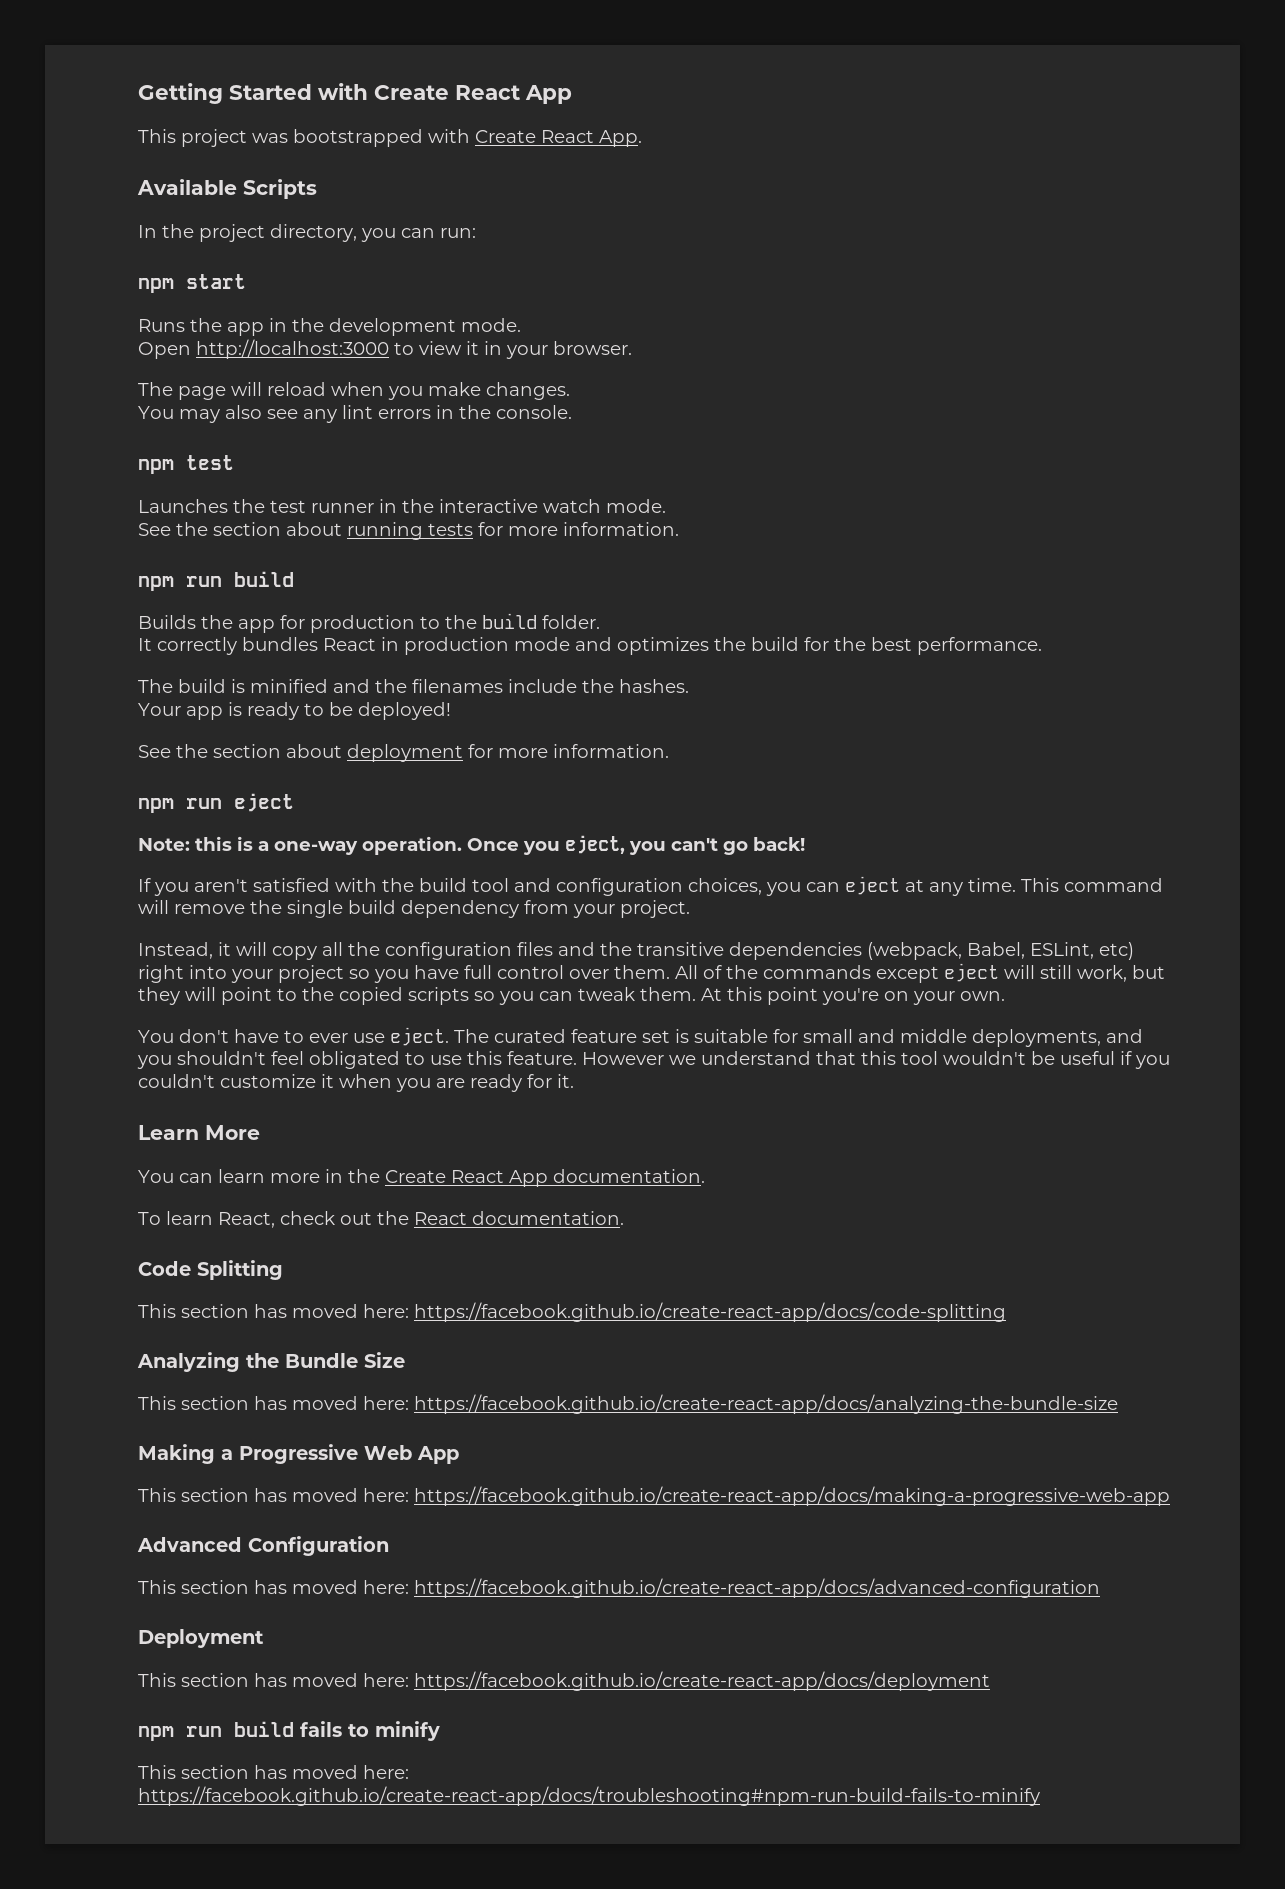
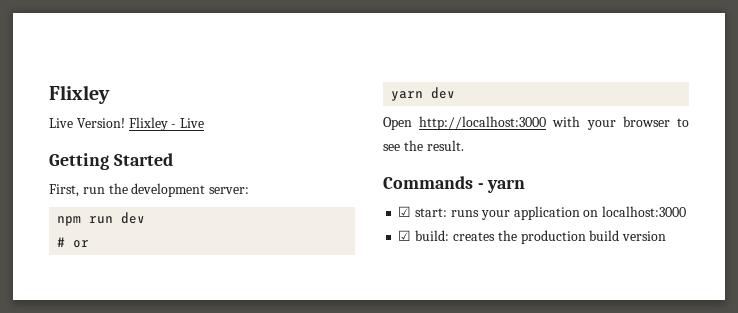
[138,83,572,104] [138,129,642,147] [137,179,317,199] [138,224,476,242] [138,274,246,293] [138,318,521,336] [138,339,632,359] [138,382,570,400] [138,405,572,423] [138,455,234,474] [138,499,666,513] [138,522,679,540] [138,571,294,591] [138,613,600,633] [138,637,1042,655] [138,679,689,693] [138,702,451,720] [138,744,669,762] [138,793,294,813] [138,835,805,855] [138,876,1163,896] [138,900,690,918] [138,942,1134,960] [138,963,1165,983] [138,987,1005,1005] [138,1027,1143,1047] [137,1051,1170,1069] [138,1074,574,1092] [138,1125,260,1140] [138,1169,705,1187] [138,1211,624,1228] [138,1260,283,1280] [138,1302,1006,1322] [137,1352,405,1372] [138,1394,1118,1414] [138,1444,459,1464] [138,1486,1170,1506] [137,1536,389,1556] [138,1578,1100,1598] [138,1629,264,1648] [138,1671,990,1691] [138,1721,440,1741] [138,1765,409,1779] [138,1786,1040,1806] Getting Started with Create React App // This project was bootstrapped with Create React App. // Available Scripts // In the project directory, you can run: // npm start // Runs the app in the development mode. // Open http://localhost:3000 to view it in your browser. // The page will reload when you make changes. // You may also see any lint errors in the console. // npm test // Launches the test runner in the interactive watch mode. // See the section about running tests for more information. // npm run build // Builds the app for production to the build folder. // It correctly bundles React in production mode and optimizes the build for the best performance. // The build is minified and the filenames include the hashes. // Your app is ready to be deployed! // See the section about deployment for more information. // npm run eject // Note: this is a one-way operation. Once you eject, you can't go back! // If you aren't satisfied with the build tool and configuration choices, you can eject at any time. This command will remove the single build dependency from your project. // Instead, it will copy all the configuration files and the transitive dependencies (webpack, Babel, ESLint, etc) right into your project so you have full control over them. All of the commands except eject will still work, but they will point to the copied scripts so you can tweak them. At this point you're on your own. // You don't have to ever use eject. The curated feature set is suitable for small and middle deployments, and you shouldn't feel obligated to use this feature. However we understand that this tool wouldn't be useful if you couldn't customize it when you are ready for it. // Learn More // You can learn more in the Create React App documentation. // To learn React, check out the React documentation. // Code Splitting // This section has moved here: https://facebook.github.io/create-react-app/docs/code-splitting // Analyzing the Bundle Size // This section has moved here: https://facebook.github.io/create-react-app/docs/analyzing-the-bundle-size // Making a Progressive Web App // This section has moved here: https://facebook.github.io/create-react-app/docs/making-a-progressive-web-app // Advanced Configuration // This section has moved here: https://facebook.github.io/create-react-app/docs/advanced-configuration // Deployment // This section has moved here: https://facebook.github.io/create-react-app/docs/deployment // npm run build fails to minify // This section has moved here: https://facebook.github.io/create-react-app/docs/troubleshooting#npm-run-build-fails-to-minify -> [49,85,110,104] [49,117,205,131] [49,153,173,170] [49,183,250,197] [57,212,146,226] [57,237,90,248] [391,87,456,101] [383,116,689,130] [383,140,464,151] [383,176,526,193] [398,206,687,220] [398,230,667,244] Flixley // Live Version! Flixley - Live // Getting Started // First, run the development server: // npm run dev // # or // yarn dev // Open http://localhost:3000 with your browser to see the result. // Commands - yarn // ☑ start: runs your application on localhost:3000 // ☑ build: creates the production build version

